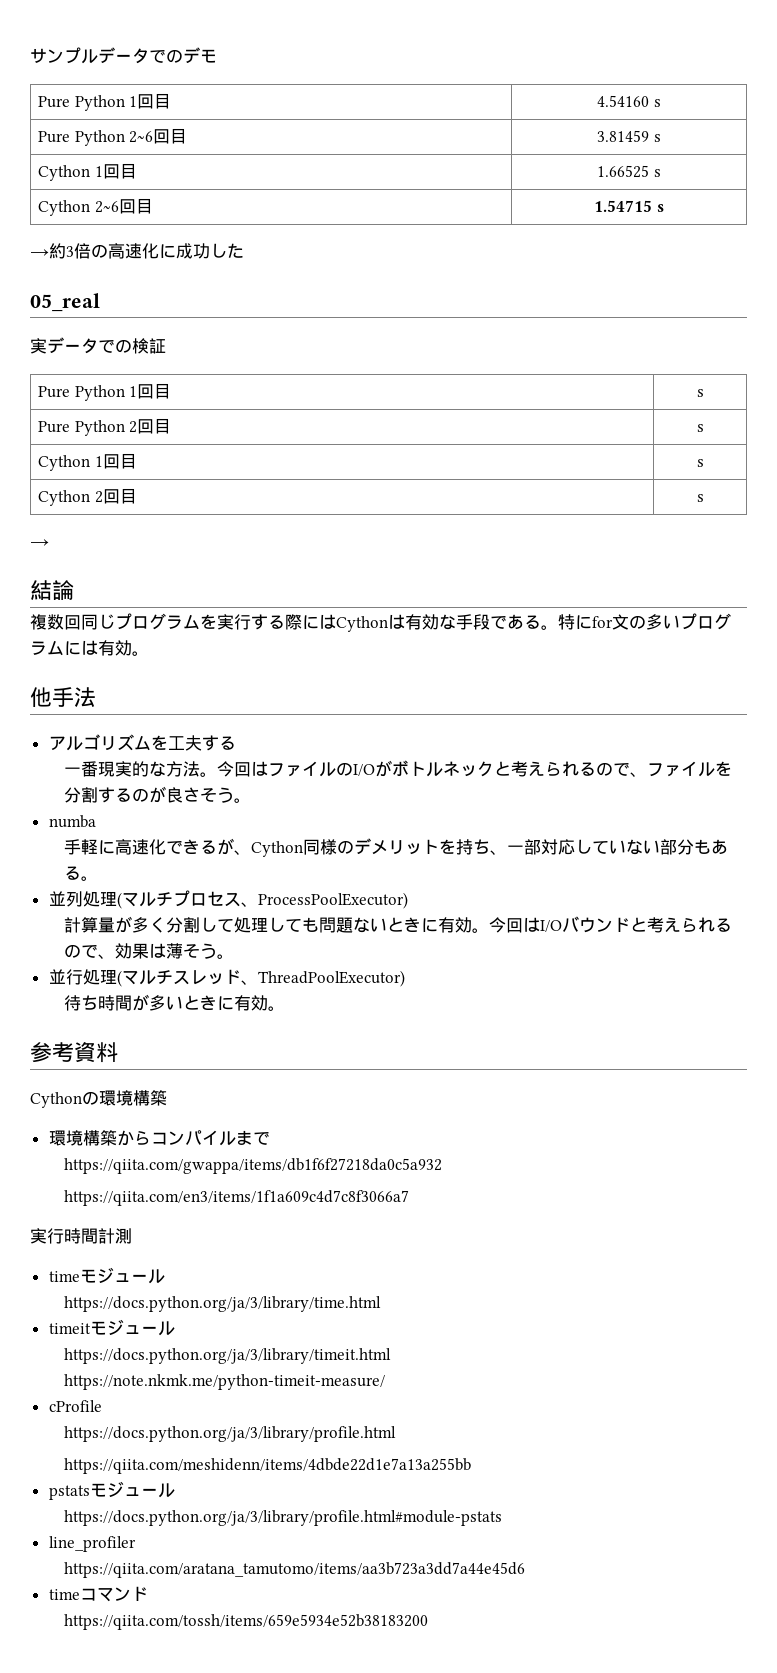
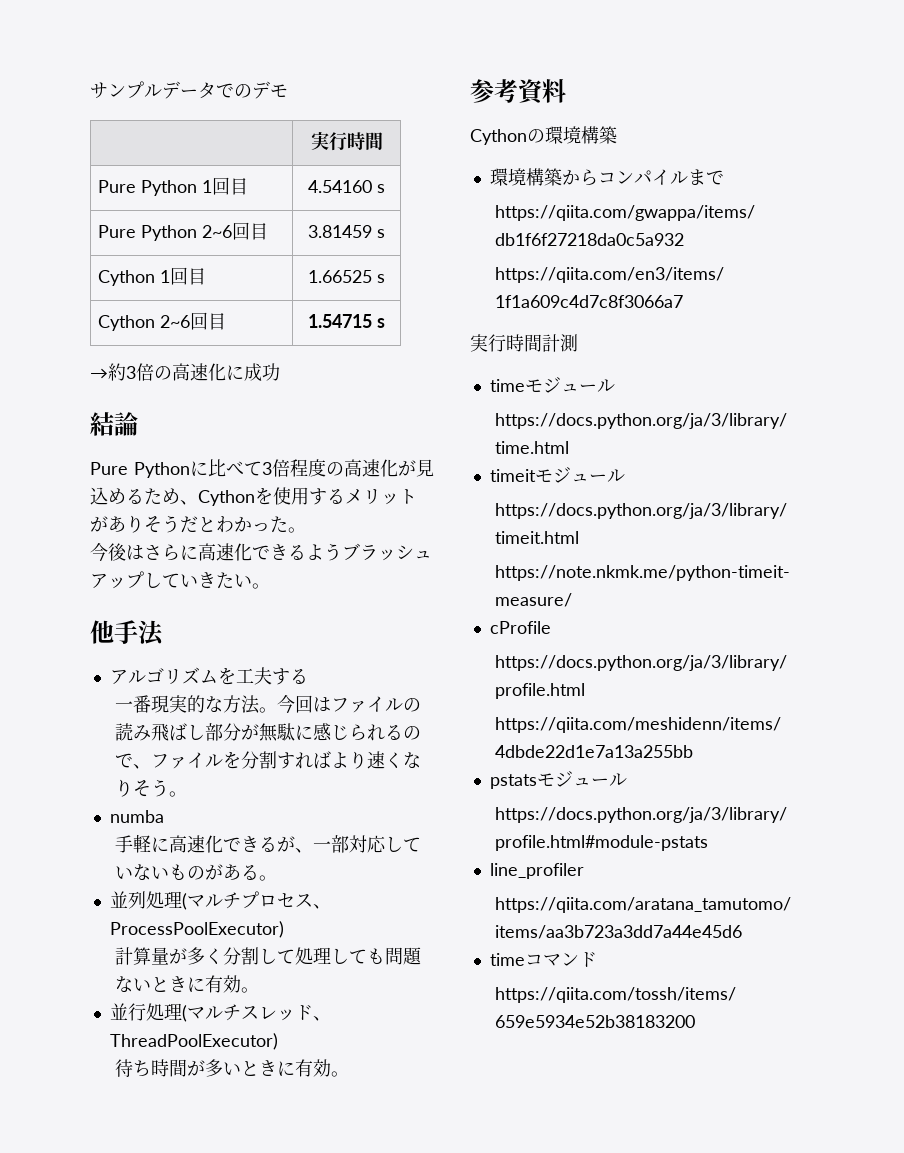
(217, 56) none -> [310,132,383,151] // | 実行時間
[210,243,244,258] [30,293,100,312] [30,337,166,354] [37,383,172,401] [696,389,704,397] [37,418,172,436] [696,424,704,432] [37,453,137,471] [696,459,704,467] [37,488,137,506] [696,494,704,502] [30,539,49,547] [30,580,74,600] [30,613,731,632] [30,640,132,656] した // 05_real // 実データでの検証 // Pure Python 1回目 | s // Pure Python 2回目 | s // Cython 1回目 | s // Cython 2回目 | s // → // 結論 // 複数回同じプログラムを実行する際にはCythonは有効な手段である。特にfor文の多いプログラムには有効 -> [90,412,138,436] [90,459,434,478] [90,487,417,506] [90,515,306,533] [90,543,432,562] [90,571,252,589] // 結論 // Pure Pythonに比べて3倍程度の高速化が見込めるため、Cythonを使用するメリットがありそうだとわかった。 // 今後はさらに高速化できるようブラッシュアップしていきたい
[352,760,545,777] I/Oがボトルネックと考え -> [114,723,349,742] 読み飛ばし部分が無駄に感じ
[114,786,200,803] るのが良さ -> [294,751,421,769] [114,779,133,797] ればより速くなり
[250,838,507,857] Cython同様のデメリットを持ち、 -> (313, 850) none
[659,839,711,855] 部分も -> [168,864,223,881] ものが
[488,916,732,933] [63,943,234,959] 今回はI/Oバウンドと考えられるので、効果は薄そう。 -> (259, 990) none

